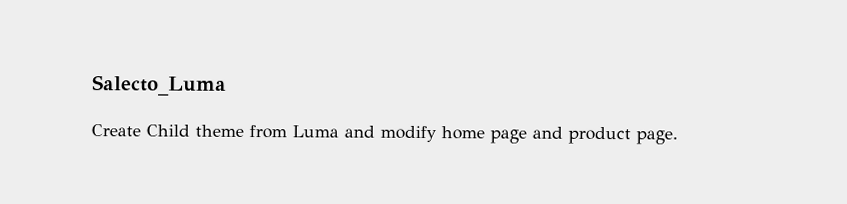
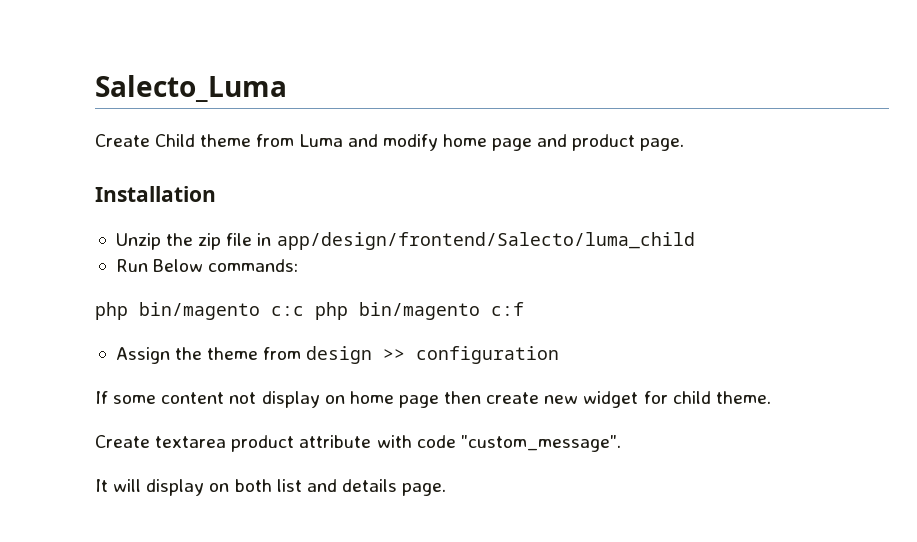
(678, 137) none -> [95,186,216,202] [115,232,695,250] [115,259,299,272] [95,302,524,320] [115,346,560,364] [95,391,771,408] [95,435,621,452] [95,479,447,496] // Installation // Unzip the zip file in app/design/frontend/Salecto/luma_child // Run Below commands: // php bin/magento c:c php bin/magento c:f // Assign the theme from design >> configuration // If some content not display on home page then create new widget for child theme. // Create textarea product attribute with code "custom_message". // It will display on both list and details page.

